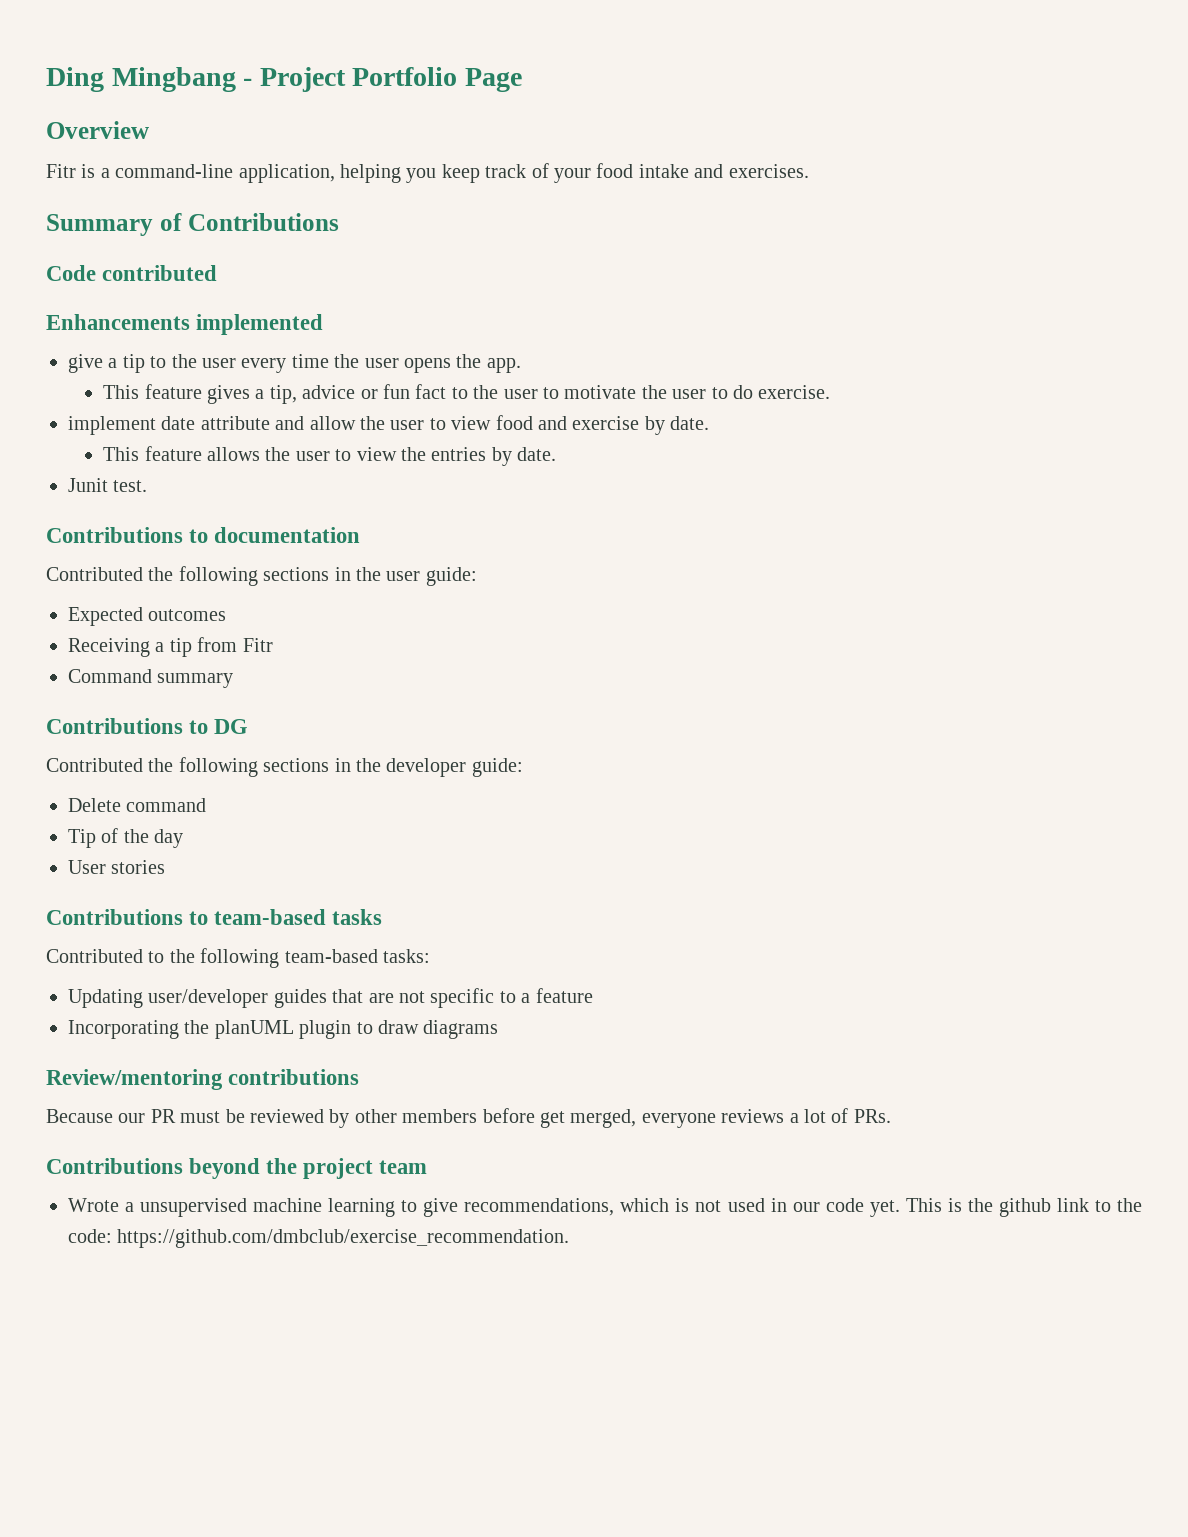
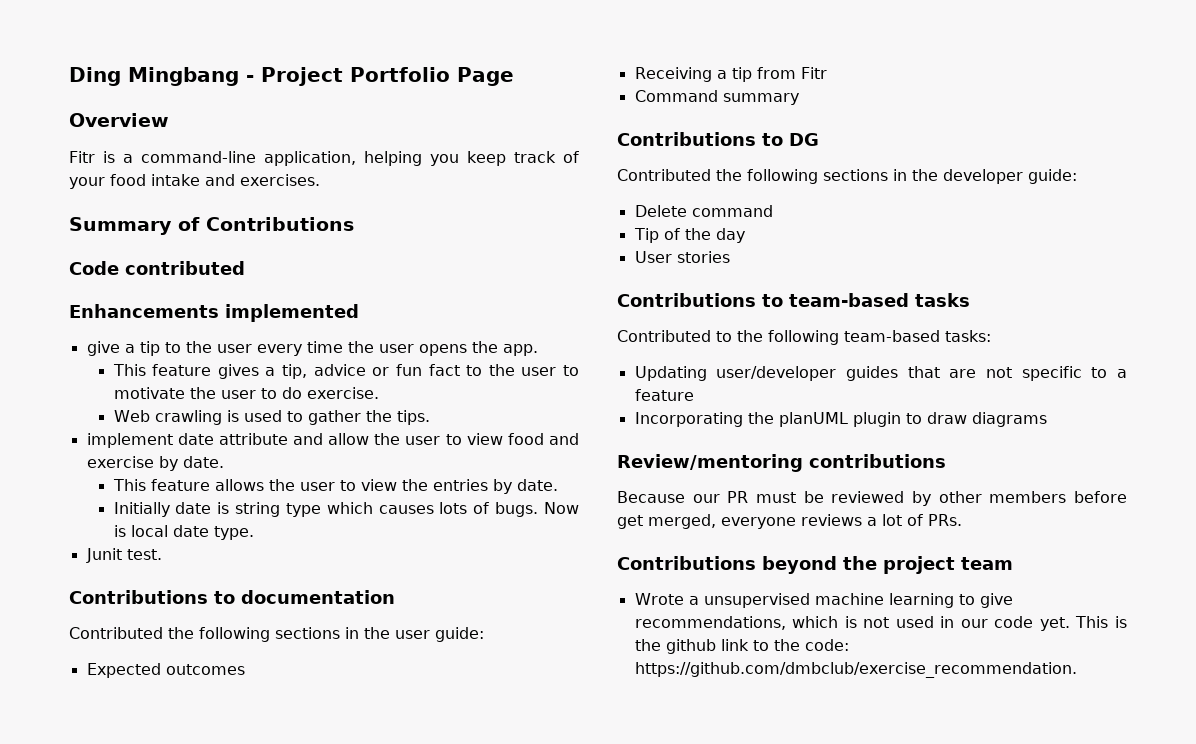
(831, 392) none -> [113,410,430,425] // Web crawling is used to gather the tips.
(557, 454) none -> [113,502,579,517] [113,525,254,540] // Initially date is string type which causes lots of bugs. Now is local date type.

